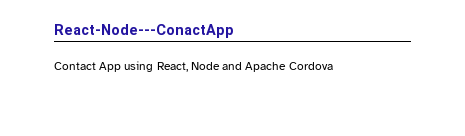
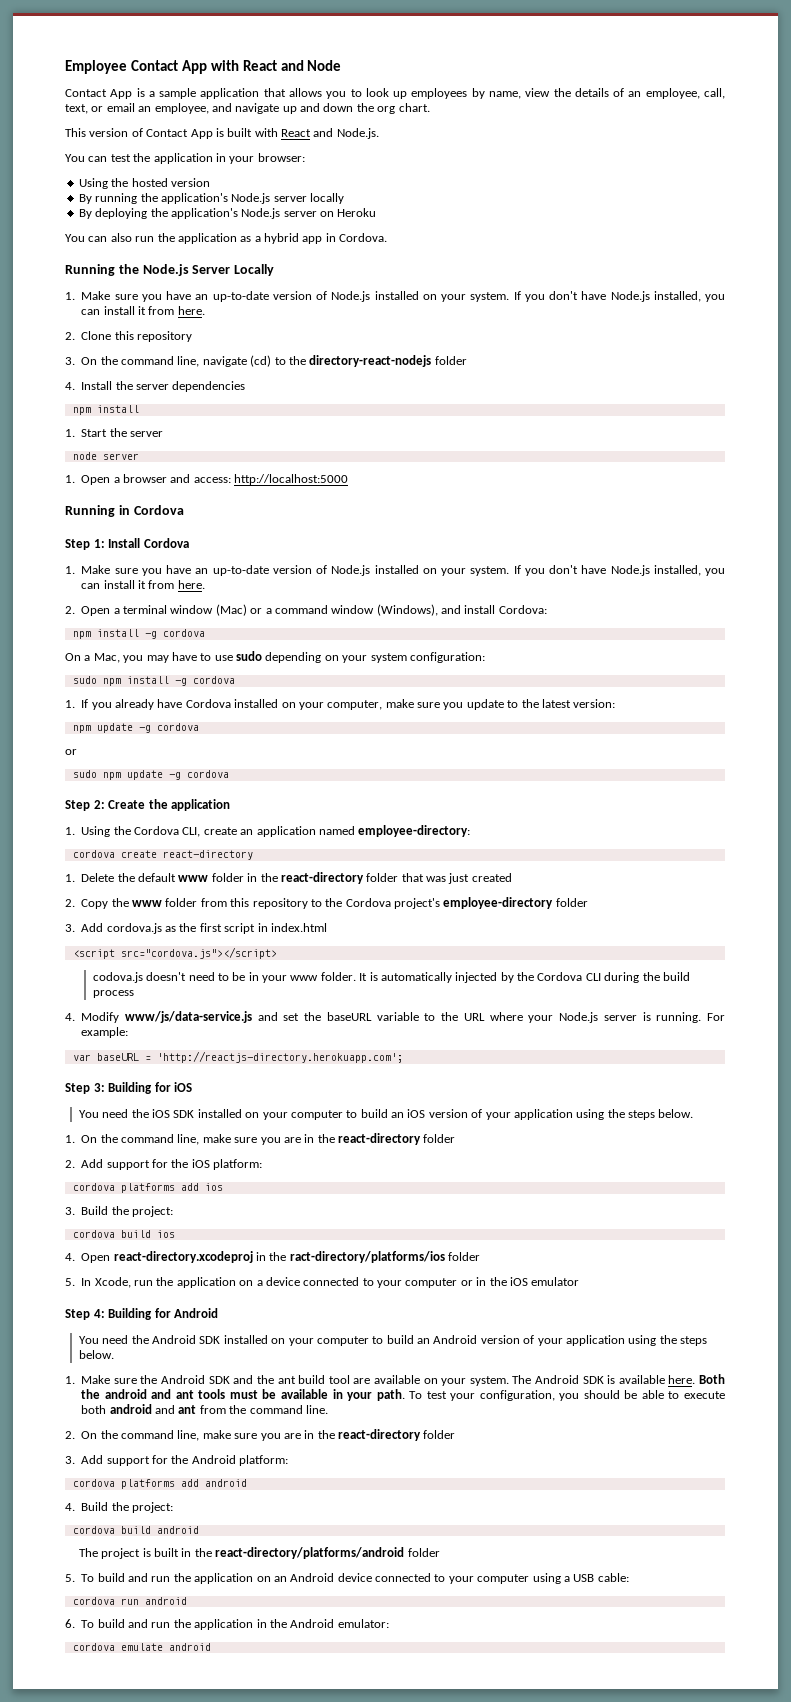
[54,24,234,38] [54,61,333,72] React-Node---ConactApp // Contact App using React, Node and Apache Cordova -> [65,60,342,74] [65,88,726,99] [65,103,430,114] [65,128,379,139] [65,153,305,164] [78,178,210,189] [78,193,344,204] [78,208,377,219] [65,233,388,244] [65,264,275,276] [65,291,725,302] [81,306,205,315] [65,331,192,342] [65,355,467,367] [65,381,246,392] [72,405,139,415] [65,428,163,437] [72,452,139,460] [65,474,349,485] [65,505,184,517] [65,538,189,550] [65,565,725,576] [81,580,205,589] [65,604,547,616] [72,629,205,639] [65,651,485,663] [72,676,235,686] [65,699,616,710] [72,723,199,733] [65,749,77,755] [72,770,229,780] [65,799,231,811] [65,825,471,837] [72,850,253,860] [65,872,512,884] [65,897,588,909] [65,923,327,934] [72,947,277,959] [92,972,690,983] [92,990,134,998] [65,1011,725,1023] [81,1027,129,1038] [72,1051,403,1063] [65,1082,193,1094] [78,1109,694,1120] [65,1133,456,1145] [65,1159,263,1170] [72,1183,223,1193] [65,1206,173,1217] [72,1230,175,1238] [65,1251,481,1263] [65,1277,580,1288] [65,1308,219,1320] [78,1335,708,1346] [78,1350,114,1359] [65,1374,725,1386] [81,1389,726,1401] [81,1404,328,1414] [65,1429,456,1441] [65,1455,289,1466] [72,1479,247,1489] [65,1502,173,1513] [72,1526,199,1534] [78,1547,440,1559] [65,1573,629,1584] [72,1597,187,1605] [65,1619,389,1630] [72,1643,211,1651] Employee Contact App with React and Node // Contact App is a sample application that allows you to look up employees by name, view the details of an employee, call, text, or email an employee, and navigate up and down the org chart. // This version of Contact App is built with React and Node.js. // You can test the application in your browser: // Using the hosted version // By running the application's Node.js server locally // By deploying the application's Node.js server on Heroku // You can also run the application as a hybrid app in Cordova. // Running the Node.js Server Locally // 1. Make sure you have an up-to-date version of Node.js installed on your system. If you don't have Node.js installed, you can install it from here. // 2. Clone this repository // 3. On the command line, navigate (cd) to the directory-react-nodejs folder // 4. Install the server dependencies // npm install // 1. Start the server // node server // 1. Open a browser and access: http://localhost:5000 // Running in Cordova // Step 1: Install Cordova // 1. Make sure you have an up-to-date version of Node.js installed on your system. If you don't have Node.js installed, you can install it from here. // 2. Open a terminal window (Mac) or a command window (Windows), and install Cordova: // npm install -g cordova // On a Mac, you may have to use sudo depending on your system configuration: // sudo npm install -g cordova // 1. If you already have Cordova installed on your computer, make sure you update to the latest version: // npm update -g cordova // or // sudo npm update -g cordova // Step 2: Create the application // 1. Using the Cordova CLI, create an application named employee-directory: // cordova create react-directory // 1. Delete the default www folder in the react-directory folder that was just created // 2. Copy the www folder from this repository to the Cordova project's employee-directory folder // 3. Add cordova.js as the first script in index.html // <script src="cordova.js"></script> // codova.js doesn't need to be in your www folder. It is automatically injected by the Cordova CLI during the build process // 4. Modify www/js/data-service.js and set the baseURL variable to the URL where your Node.js server is running. For example: // var baseURL = 'http://reactjs-directory.herokuapp.com'; // Step 3: Building for iOS // You need the iOS SDK installed on your computer to build an iOS version of your application using the steps below. // 1. On the command line, make sure you are in the react-directory folder // 2. Add support for the iOS platform: // cordova platforms add ios // 3. Build the project: // cordova build ios // 4. Open react-directory.xcodeproj in the ract-directory/platforms/ios folder // 5. In Xcode, run the application on a device connected to your computer or in the iOS emulator // Step 4: Building for Android // You need the Android SDK installed on your computer to build an Android version of your application using the steps below. // 1. Make sure the Android SDK and the ant build tool are available on your system. The Android SDK is available here. Both the android and ant tools must be available in your path. To test your configuration, you should be able to execute both android and ant from the command line. // 2. On the command line, make sure you are in the react-directory folder // 3. Add support for the Android platform: // cordova platforms add android // 4. Build the project: // cordova build android // The project is built in the react-directory/platforms/android folder // 5. To build and run the application on an Android device connected to your computer using a USB cable: // cordova run android // 6. To build and run the application in the Android emulator: // cordova emulate android

